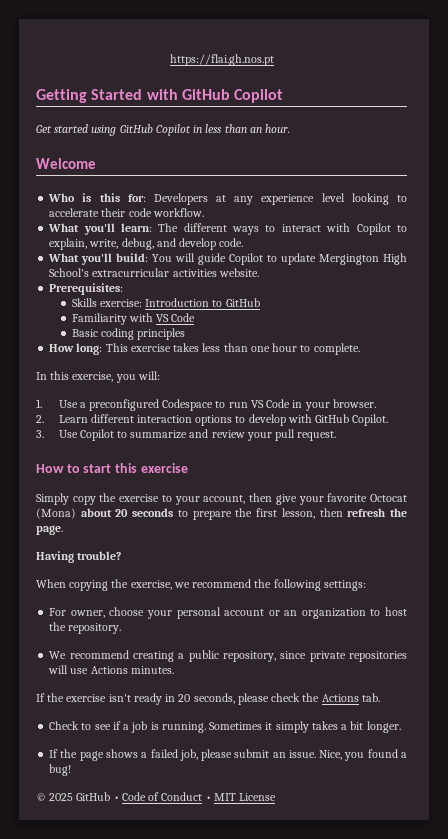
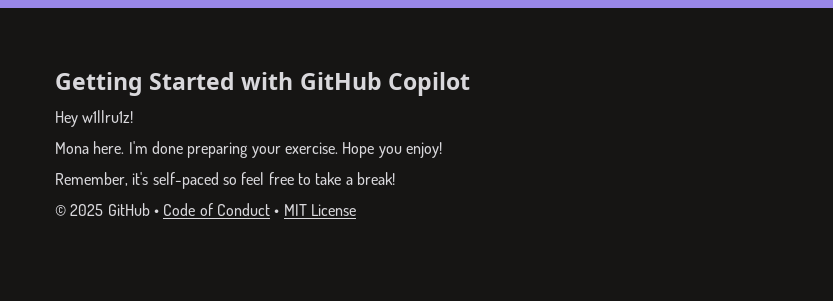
[169,54,274,66] https://flai.gh.nos.pt // -> (55, 84) none
[36,124,291,136] [36,158,96,169] [48,193,408,205] [49,208,204,217] [48,223,407,235] [49,238,244,250] [48,253,407,265] [49,268,259,277] [49,283,124,295] [71,298,260,307] [71,313,196,325] [71,328,186,340] [49,343,360,355] [36,371,160,383] [36,399,376,411] [36,414,389,426] [36,429,337,441] [36,463,188,473] [36,493,407,505] [36,508,407,520] [36,525,63,535] [36,551,122,563] [36,579,366,591] [49,607,407,619] [49,622,122,634] [49,650,407,662] [48,665,174,674] [36,693,380,705] [49,721,401,733] [49,749,407,761] [49,764,72,776] Get started using GitHub Copilot in less than an hour. // Welcome // Who is this for: Developers at any experience level looking to accelerate their code workflow. // What you'll learn: The different ways to interact with Copilot to explain, write, debug, and develop code. // What you'll build: You will guide Copilot to update Mergington High School's extracurricular activities website. // Prerequisites: // Skills exercise: Introduction to GitHub // Familiarity with VS Code // Basic coding principles // How long: This exercise takes less than one hour to complete. // In this exercise, you will: // 1. Use a preconfigured Codespace to run VS Code in your browser. // 2. Learn different interaction options to develop with GitHub Copilot. // 3. Use Copilot to summarize and review your pull request. // How to start this exercise // Simply copy the exercise to your account, then give your favorite Octocat (Mona) about 20 seconds to prepare the first lesson, then refresh the page. // Having trouble? // When copying the exercise, we recommend the following settings: // For owner, choose your personal account or an organization to host the repository. // We recommend creating a public repository, since private repositories will use Actions minutes. // If the exercise isn't ready in 20 seconds, please check the Actions tab. // Check to see if a job is running. Sometimes it simply takes a bit longer. // If the page shows a failed job, please submit an issue. Nice, you found a bug! -> [55,110,134,127] [55,141,442,158] [55,172,395,189] Hey w1llru1z! // Mona here. I'm done preparing your exercise. Hope you enjoy! // Remember, it's self-paced so feel free to take a break!

